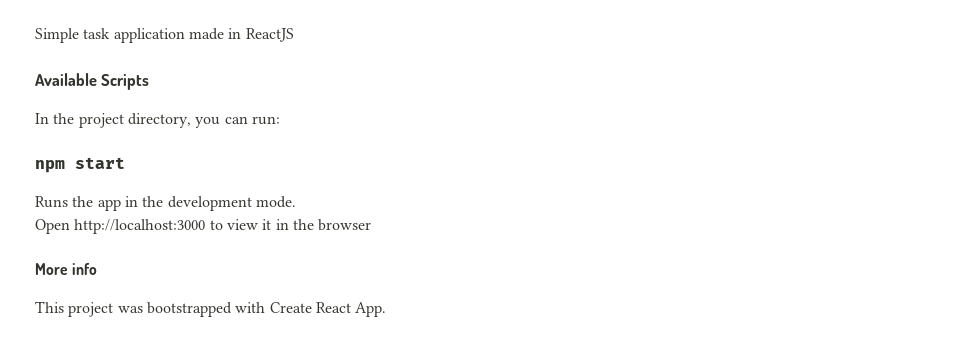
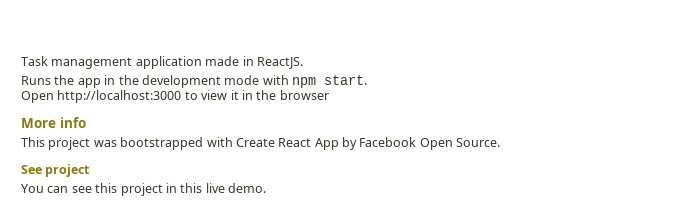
[35,28,111,43] Simple task -> [21,56,133,69] Task management
[245,28,294,42] [35,73,150,90] [35,113,280,128] [35,157,125,173] ReactJS // Available Scripts // In the project directory, you can run: // npm start -> [256,57,303,69] ReactJS.
[255,196,296,208] mode. -> [224,75,367,88] mode with npm start.
[355,302,387,317] App. -> [314,137,501,150] [21,164,91,177] [21,183,266,196] App by Facebook Open Source. // See project // You can see this project in this live demo.

